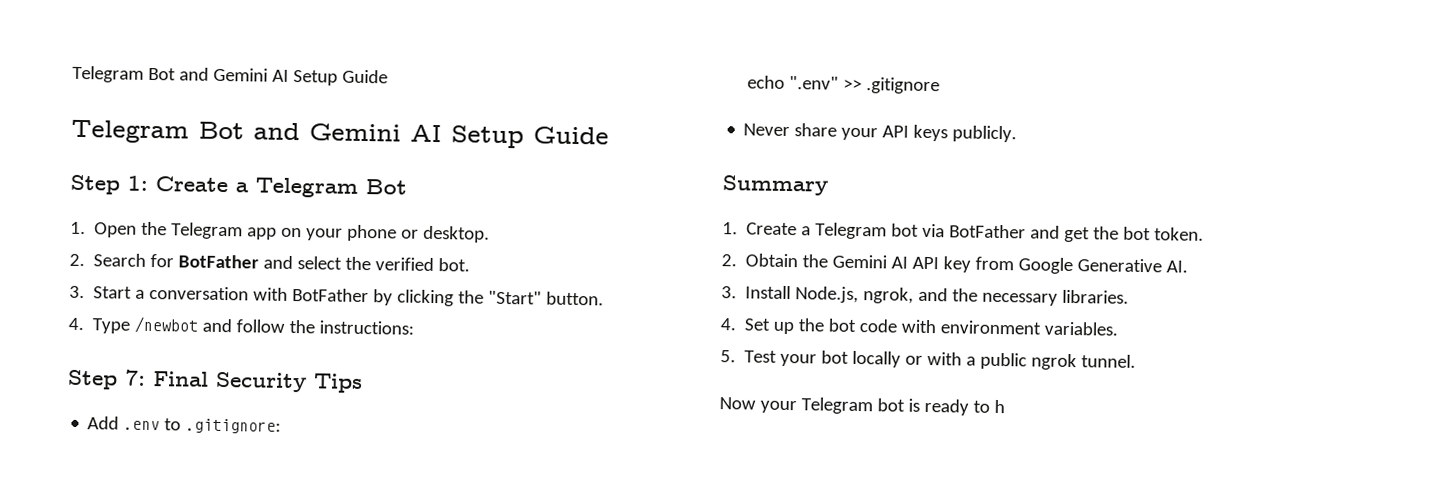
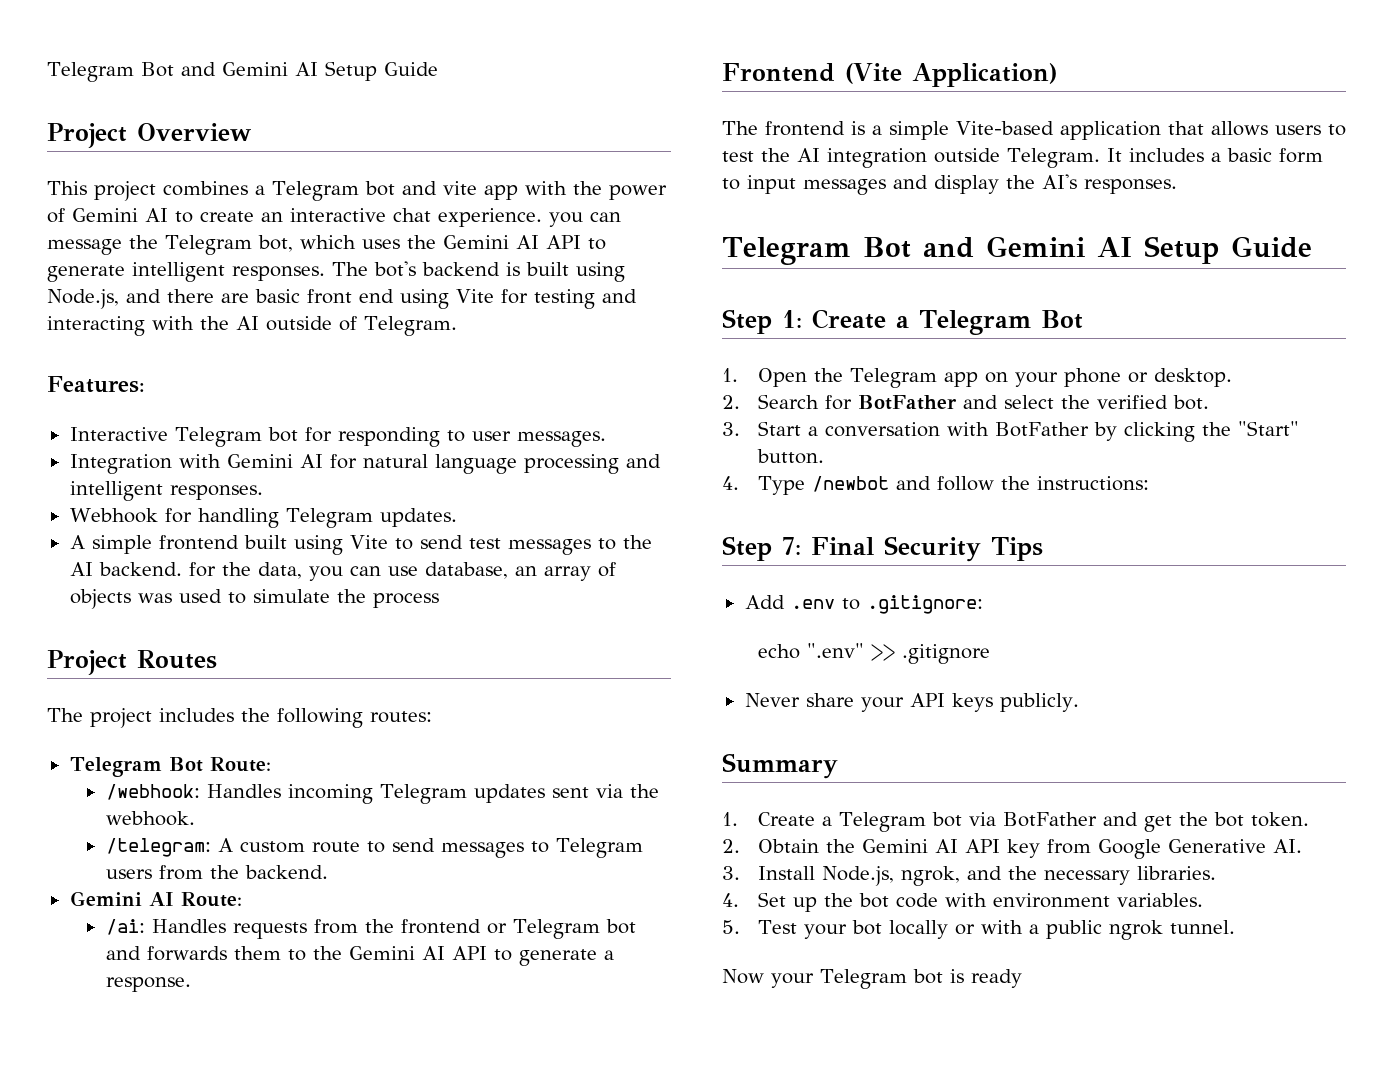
[72,65,388,86] Telegram Bot and Gemini AI Setup Guide -> [47,61,438,82] [47,123,251,148] [47,181,667,201] [47,208,621,227] [47,235,606,255] [47,261,625,282] [47,289,637,309] [47,316,457,336] [47,376,145,393] [69,427,606,447] [69,454,661,474] [69,481,263,501] [69,508,457,528] [69,535,652,555] [69,562,616,581] [69,589,439,609] [47,650,217,675] [47,708,432,728] [69,757,271,777] [105,784,659,804] [105,811,195,826] [105,838,643,858] [105,865,328,880] [69,891,242,907] [105,919,636,939] [105,946,614,966] [105,977,191,992] [722,63,1057,87] [722,121,1346,140] [722,148,1323,168] [722,174,1177,195] Telegram Bot and Gemini AI Setup Guide // Project Overview // This project combines a Telegram bot and vite app with the power of Gemini AI to create an interactive chat experience. you can message the Telegram bot, which uses the Gemini AI API to generate intelligent responses. The bot's backend is built using Node.js, and there are basic front end using Vite for testing and interacting with the AI outside of Telegram. // Features: // Interactive Telegram bot for responding to user messages. // Integration with Gemini AI for natural language processing and intelligent responses. // Webhook for handling Telegram updates. // A simple frontend built using Vite to send test messages to the AI backend. for the data, you can use database, an array of objects was used to simulate the process // Project Routes // The project includes the following routes: // Telegram Bot Route: // /webhook: Handles incoming Telegram updates sent via the webhook. // /telegram: A custom route to send messages to Telegram users from the backend. // Gemini AI Route: // /ai: Handles requests from the frontend or Telegram bot and forwards them to the Gemini AI API to generate a response. // Frontend (Vite Application) // The frontend is a simple Vite-based application that allows users to test the AI integration outside Telegram. It includes a basic form to input messages and display the AI's responses.
[972,399,1005,414] to h -> (1022, 978) none

